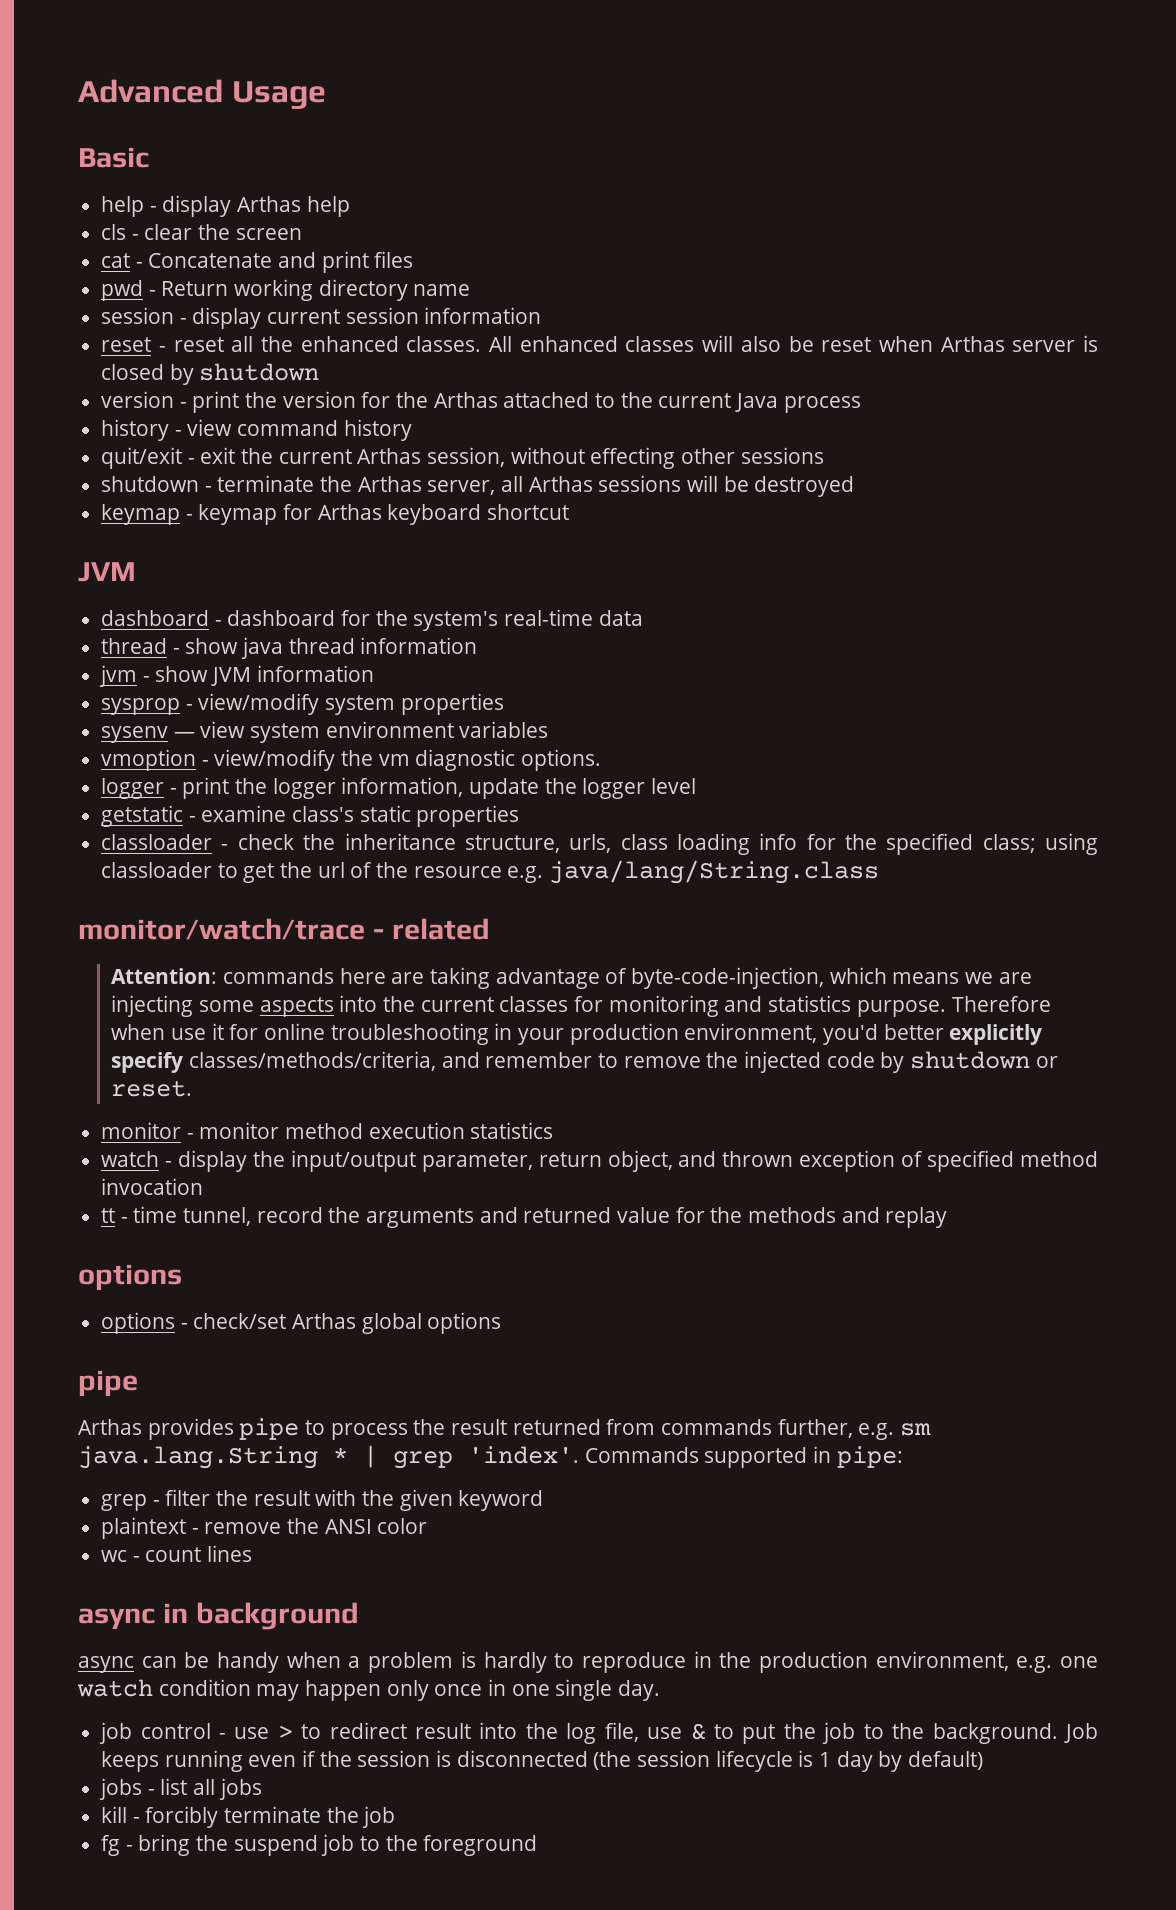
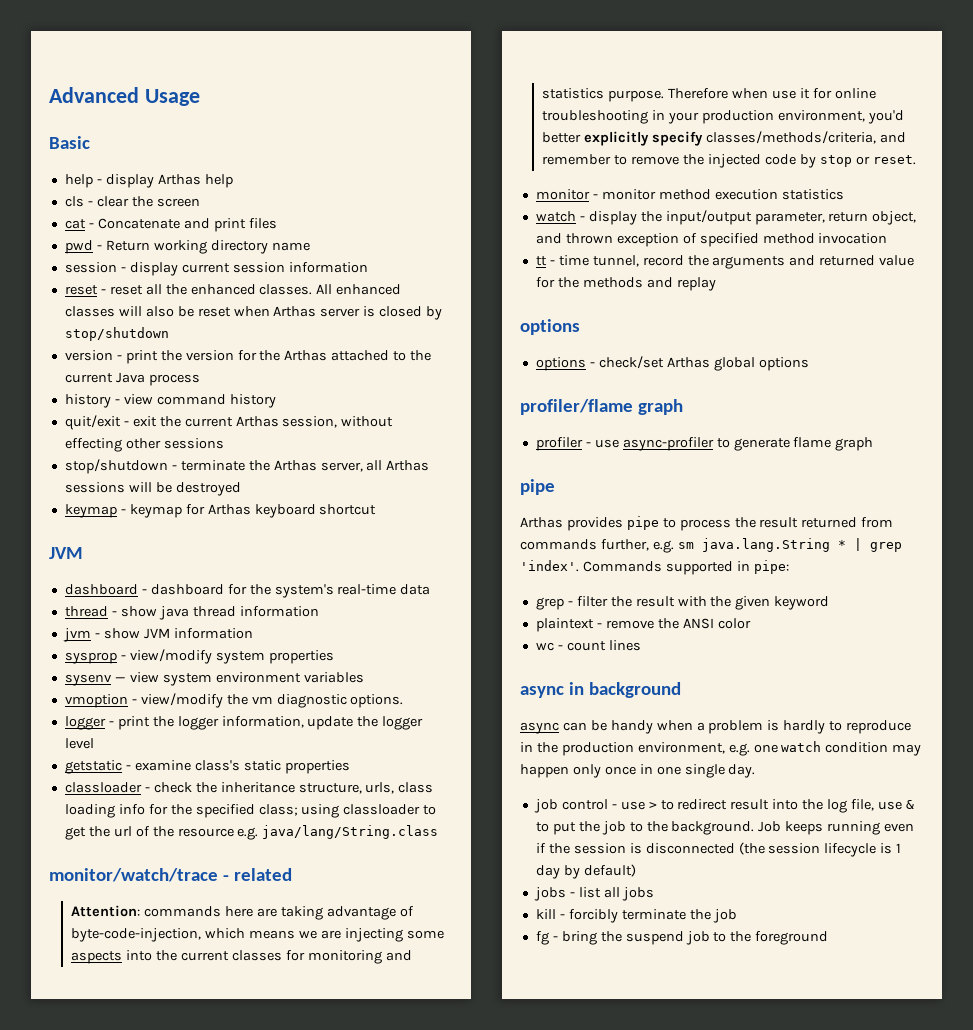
[199,363,320,381] shutdown -> [64,327,169,341] stop/shutdown
[101,476,200,492] shutdown -> [64,459,168,474] stop/shutdown
[910,1051,1031,1069] shutdown -> [819,155,852,167] stop
(502, 1323) none -> [520,399,684,415] [535,437,874,451] // profiler/flame graph // profiler - use async-profiler to generate flame graph

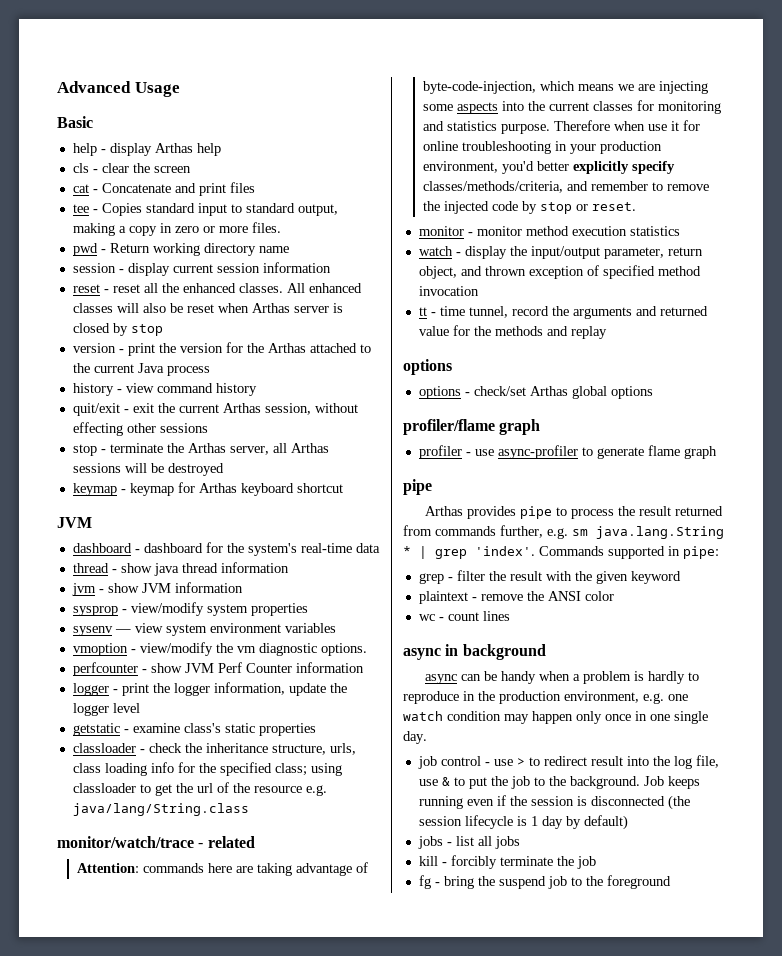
(277, 223) none -> [72,203,338,216] [72,222,281,236] // tee - Copies standard input to standard output, making a copy in zero or more files.
[64,327,169,341] stop/shutdown -> [130,324,163,336] stop
[64,459,168,474] stop/shutdown -> [72,444,97,456] stop
(404, 701) none -> [72,662,364,676] // perfcounter - show JVM Perf Counter information

